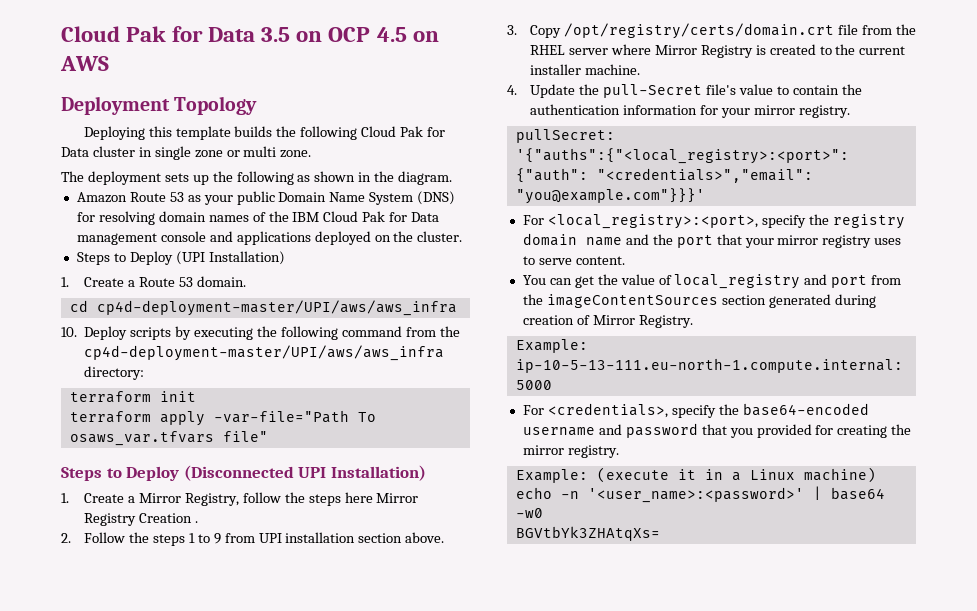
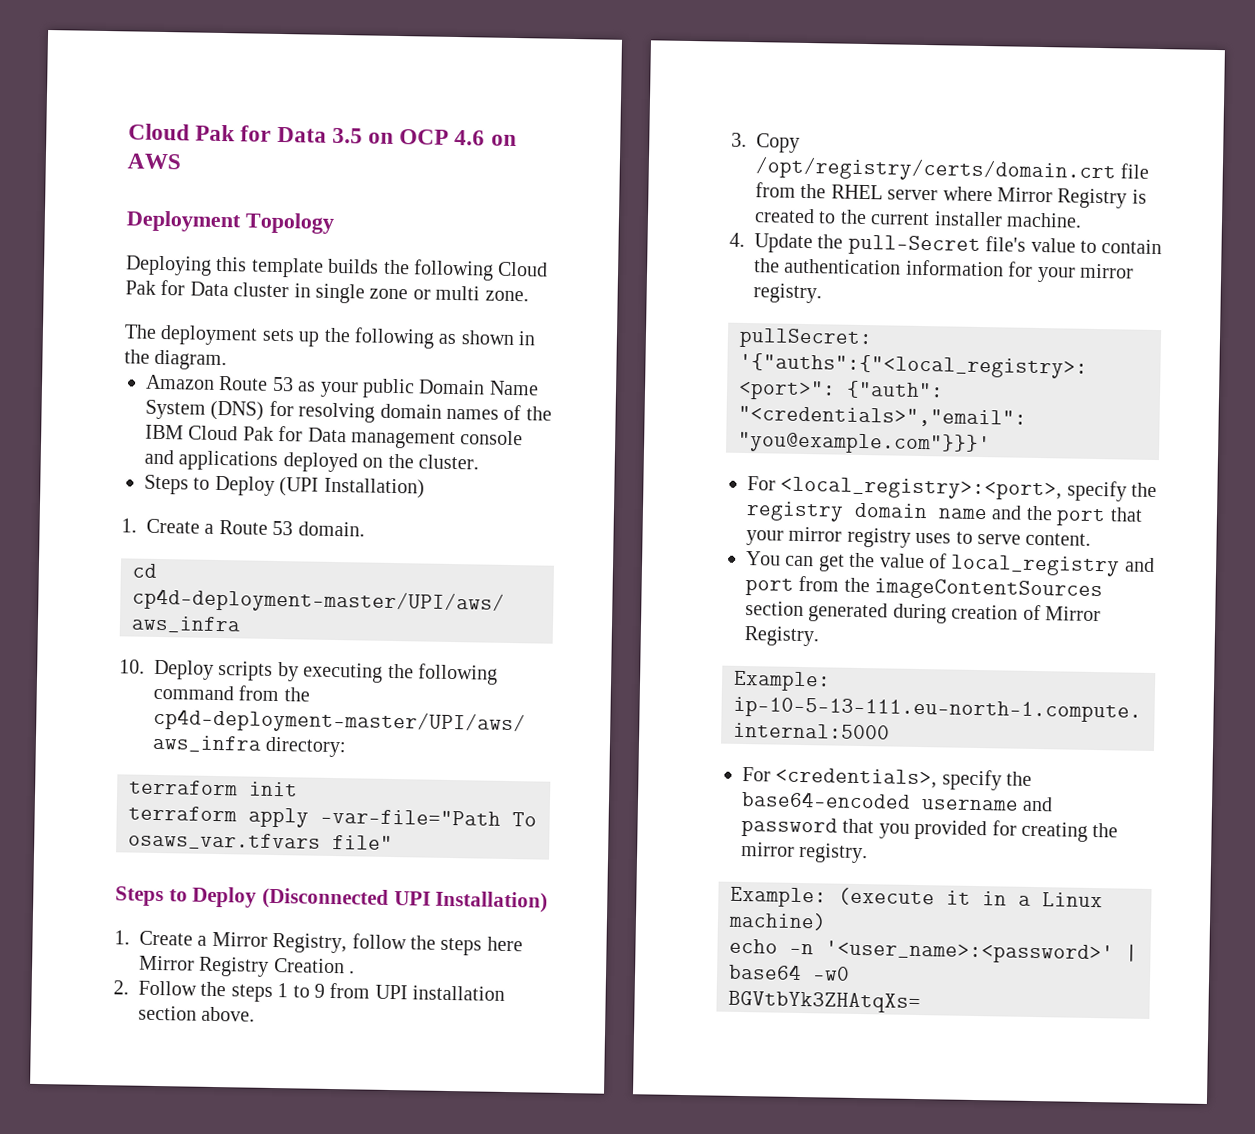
[376,27,407,42] 4.5 -> [454,129,486,146] 4.6

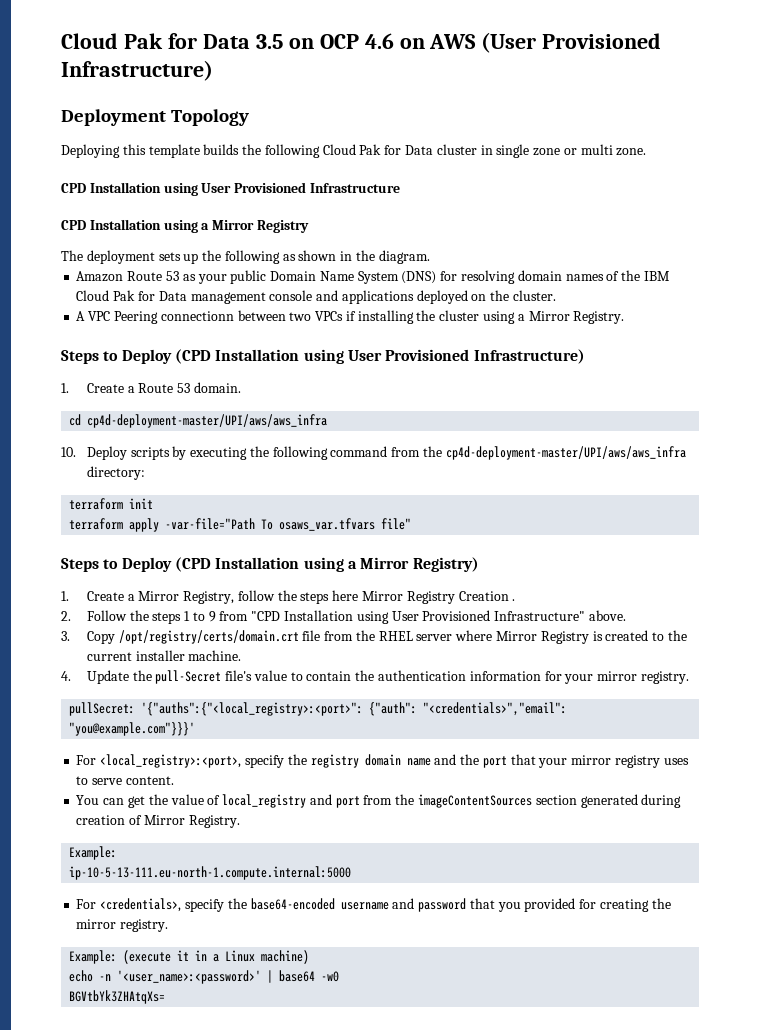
(181, 161) none -> [481,32,662,53] [61,60,213,81] (User Provisioned Infrastructure)
(529, 296) none -> [61,182,400,196] [61,219,309,233] // CPD Installation using User Provisioned Infrastructure // CPD Installation using a Mirror Registry
[144,474,425,499] Steps to Deploy (UPI Installation) -> [76,310,625,324] [61,349,585,364] A VPC Peering connectionn between two VPCs if installing the cluster using a Mirror Registry. // Steps to Deploy (CPD Installation using User Provisioned Infrastructure)
[262,887,549,913] (Disconnected UPI Installation) -> [174,557,479,572] (CPD Installation using a Mirror Registry)
[374,984,506,1001] [138,1005,197,1021] UPI installation section -> [251,610,586,624] "CPD Installation using User Provisioned Infrastructure"

